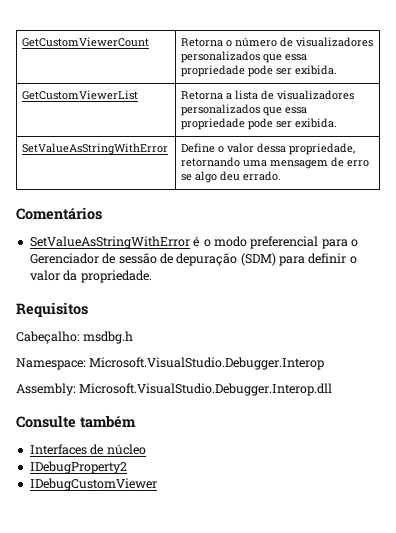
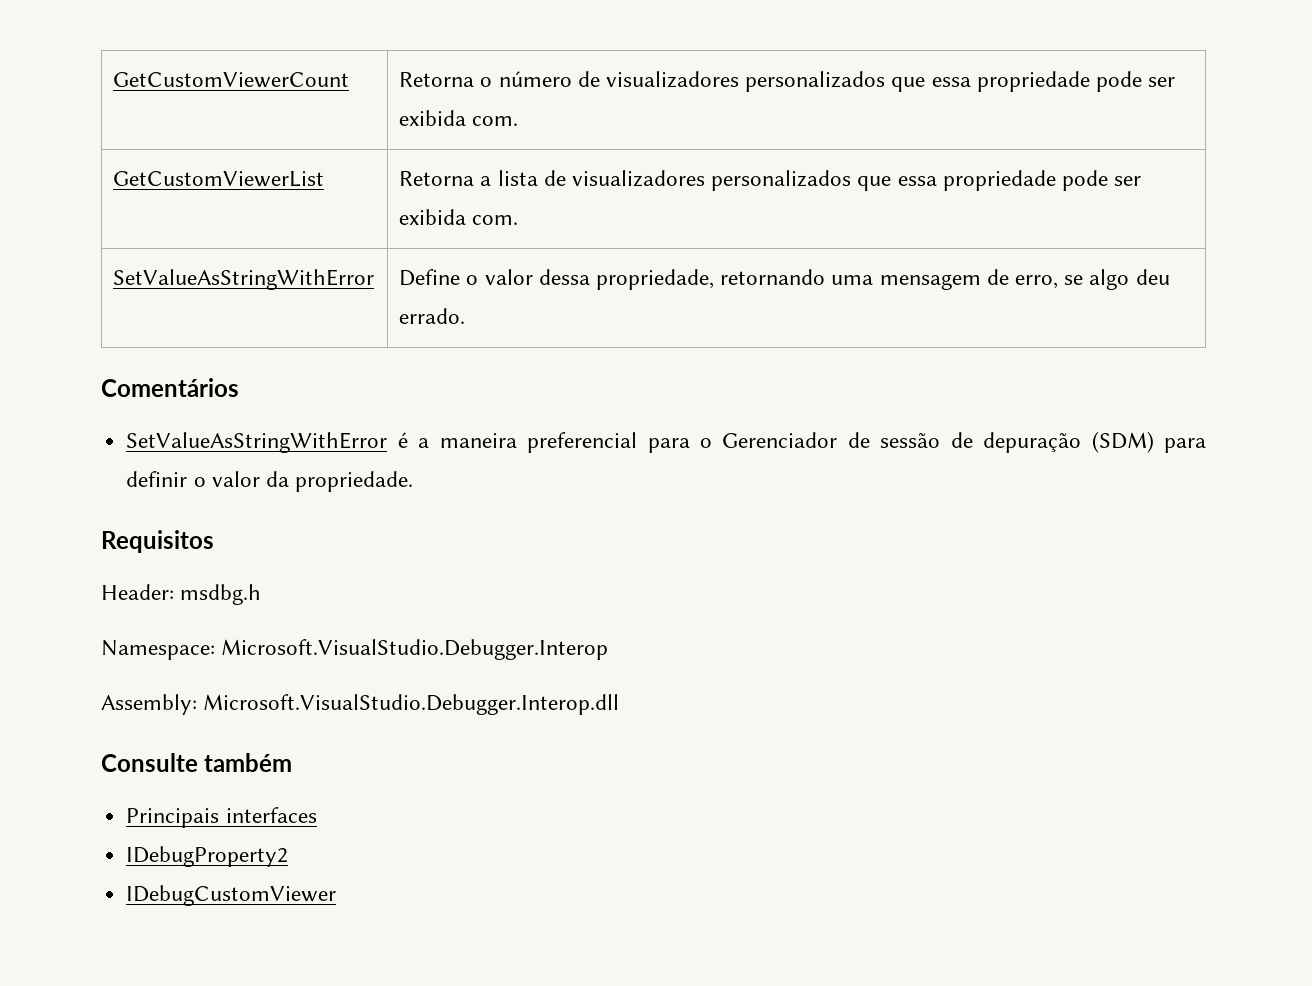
[295,65,338,75] exibida. -> [399,110,519,126] exibida com.
[295,118,338,128] exibida. -> [399,209,519,225] exibida com.
[347,160,370,167] erro -> [1015,275,1059,289] erro,
[203,236,247,247] o modo -> [418,433,517,448] a maneira
[16,331,80,344] Cabeçalho: -> [101,584,174,600] Header:
[29,444,146,455] Interfaces de núcleo -> [126,807,317,828] Principais interfaces

